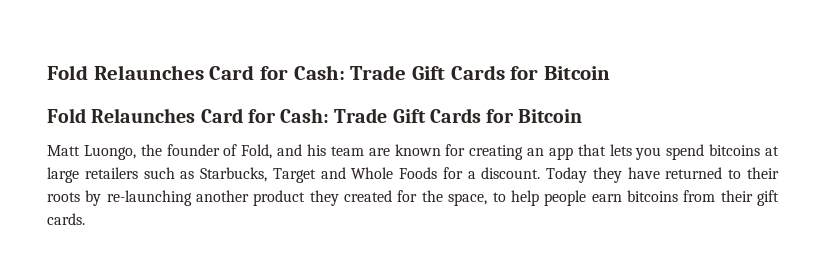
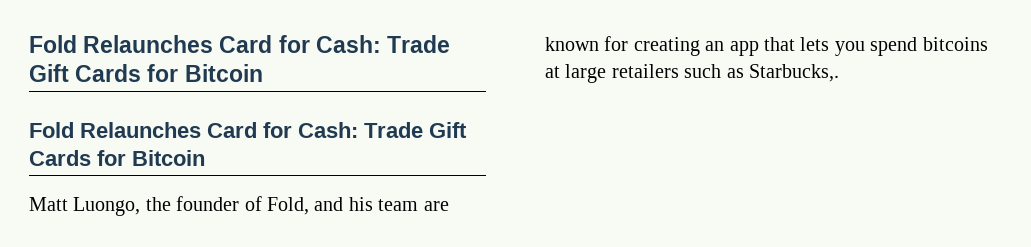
[200,167,779,183] [47,190,780,206] [47,213,85,225] Starbucks, Target and Whole Foods for a discount. Today they have returned to their roots by re-launching another product they created for the space, to help people earn bitcoins from their gift cards. -> [749,64,839,82] Starbucks,.

